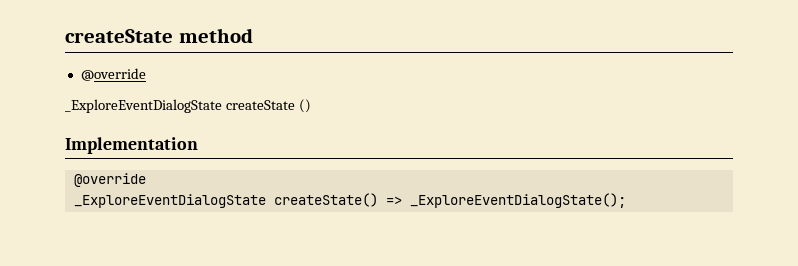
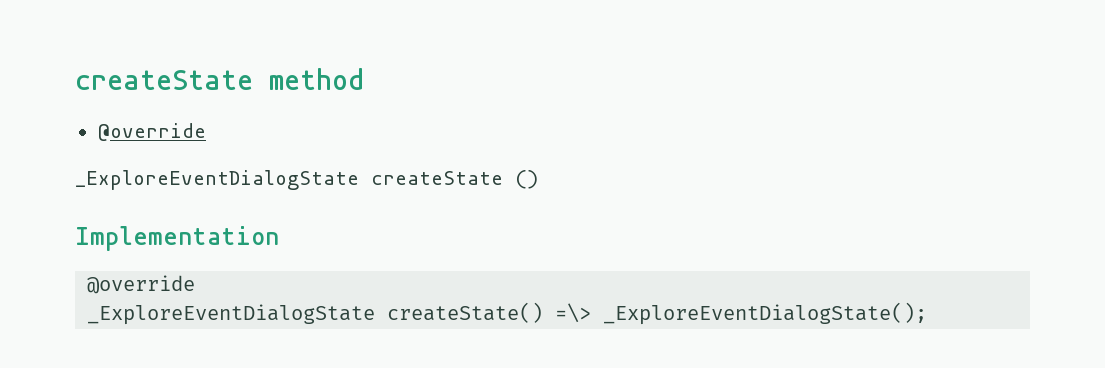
[385,196,402,205] => -> [555,303,592,323] =\>

